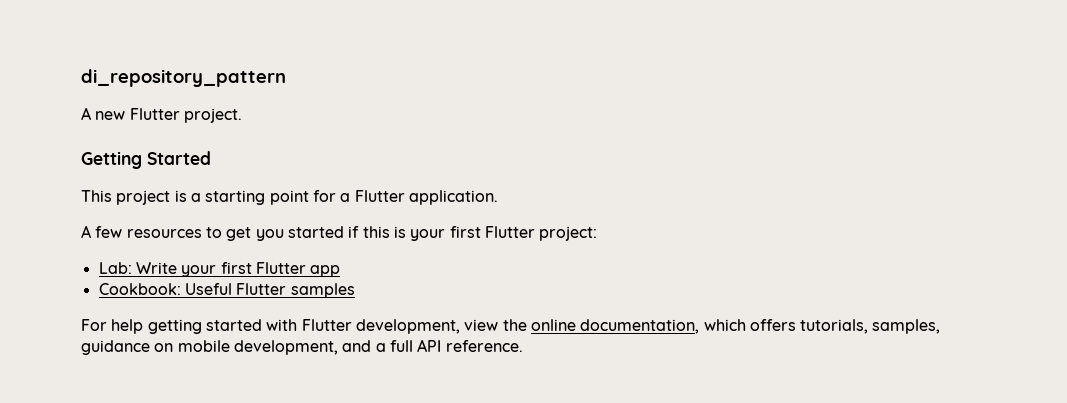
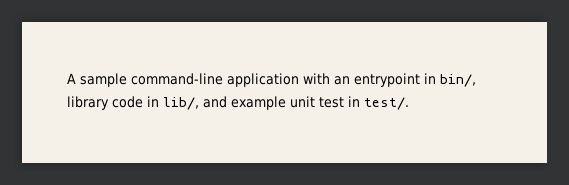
[81,69,286,87] [81,107,242,123] [81,151,211,169] [81,190,498,205] [81,225,598,241] [98,262,341,277] [98,283,355,298] [81,319,941,334] [81,339,523,355] di_repository_pattern // A new Flutter project. // Getting Started // This project is a starting point for a Flutter application. // A few resources to get you started if this is your first Flutter project: // Lab: Write your first Flutter app // Cookbook: Useful Flutter samples // For help getting started with Flutter development, view the online documentation, which offers tutorials, samples, guidance on mobile development, and a full API reference. -> [67,73,476,87] [67,96,409,110] A sample command-line application with an entrypoint in bin/, library code in lib/, and example unit test in test/.

